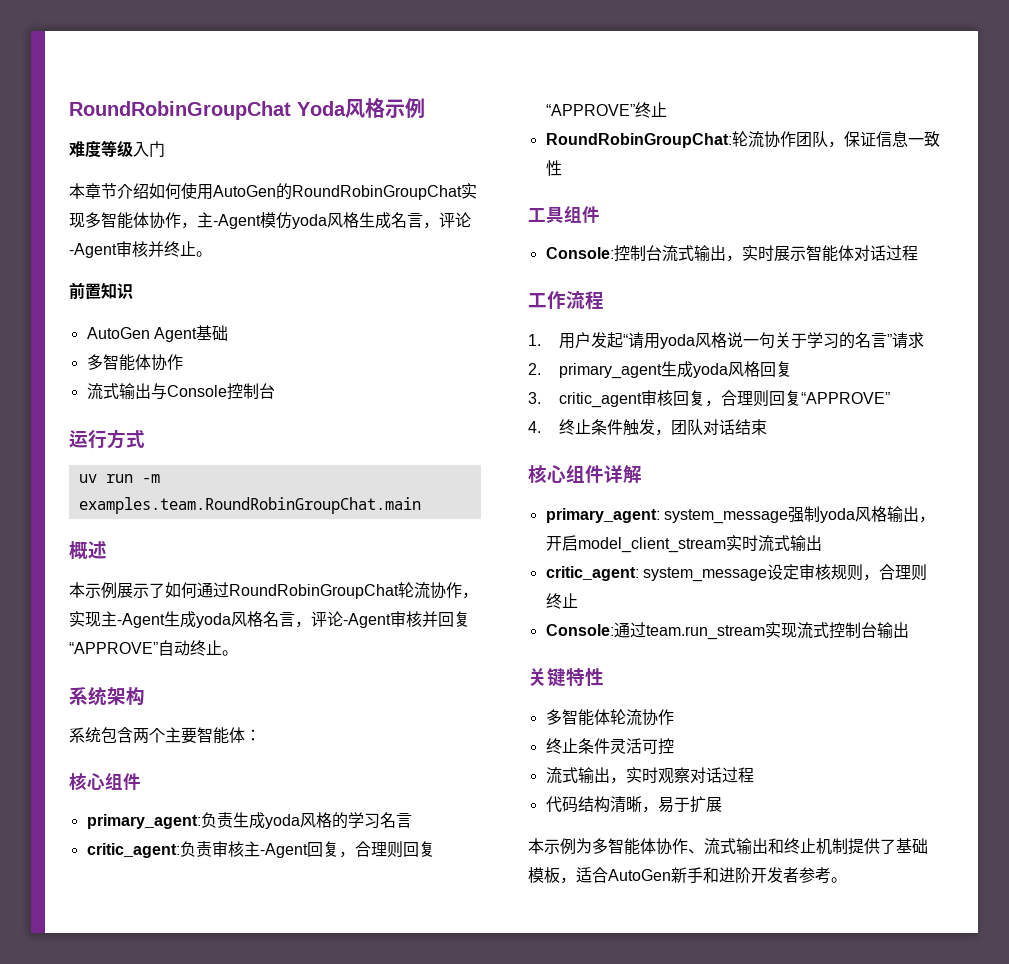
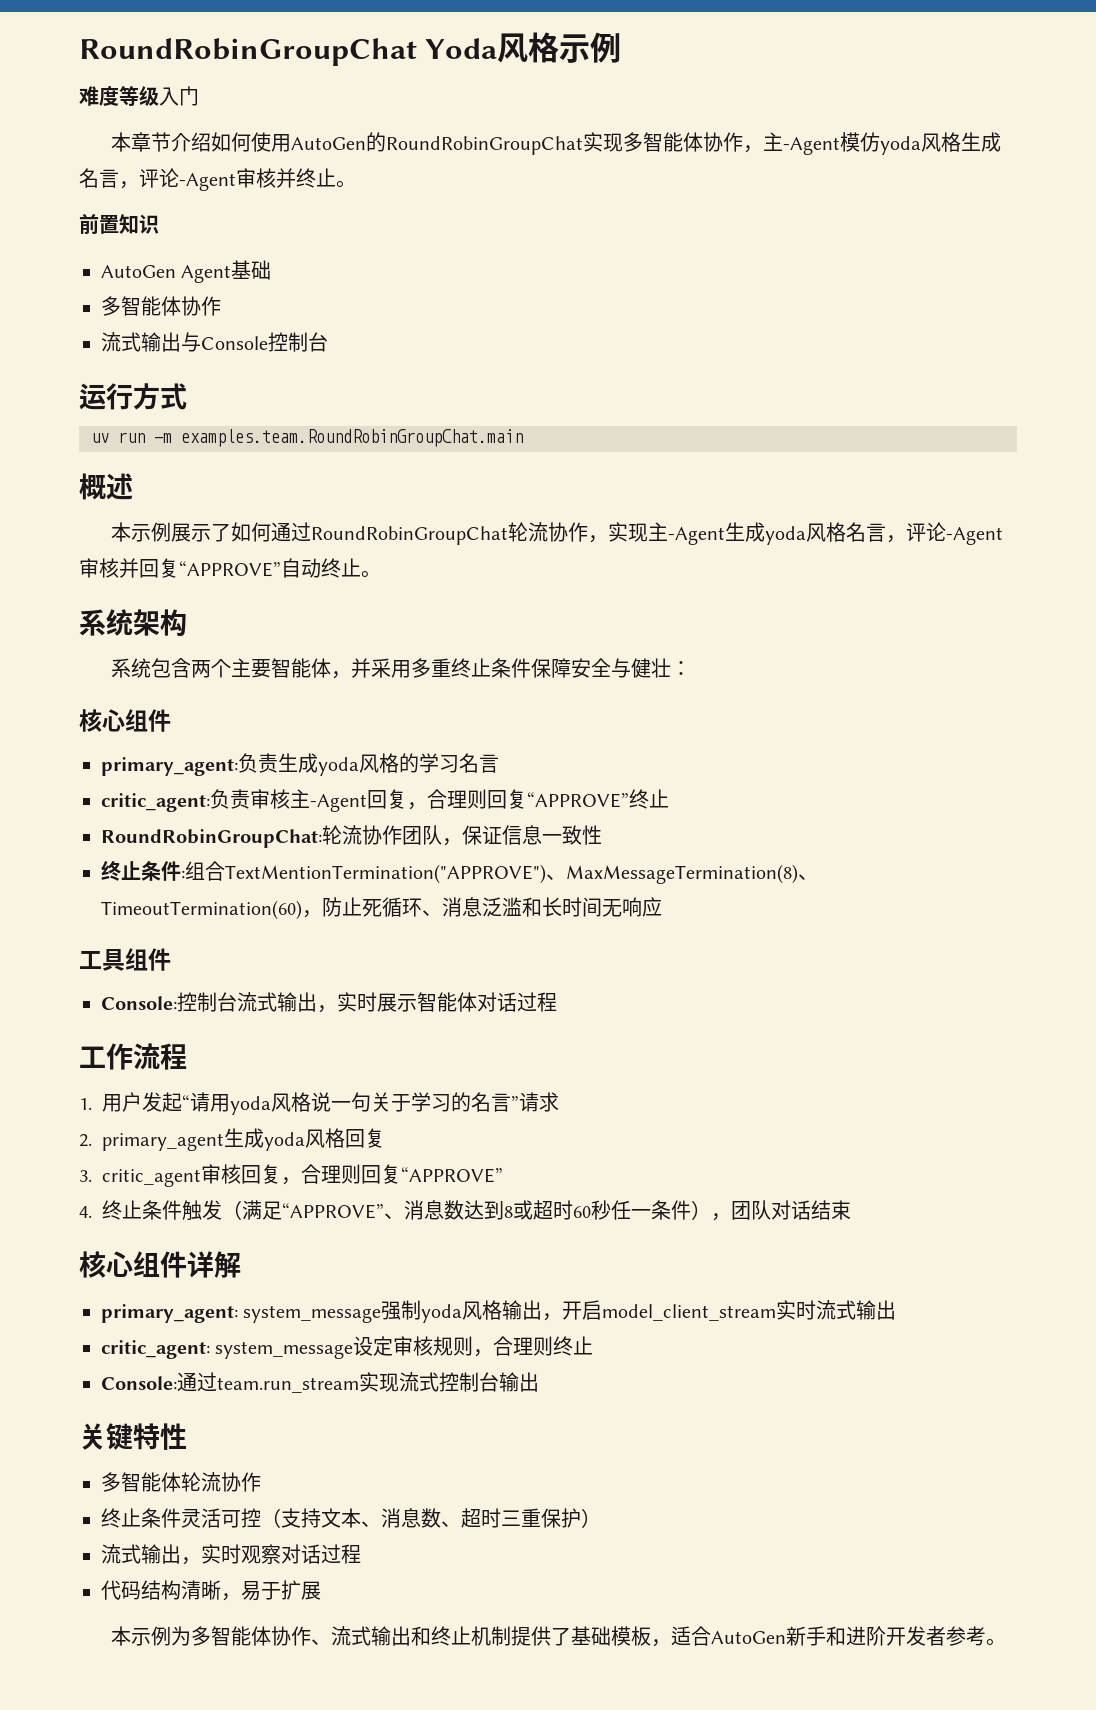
(245, 735) none -> [330,658,671,679] ，并采用多重终止条件保障安全与健壮
(562, 168) none -> [101,861,818,884] [101,897,662,920] // 终止条件:组合TextMentionTermination("APPROVE")、MaxMessageTermination(8)、TimeoutTermination(60)，防止死循环、消息泛滥和长时间无响应
(656, 427) none -> [222,1200,712,1220] （满足“APPROVE”、消息数达到8或超时60秒任一条件）
(674, 746) none -> [261,1508,601,1528] （支持文本、消息数、超时三重保护）

